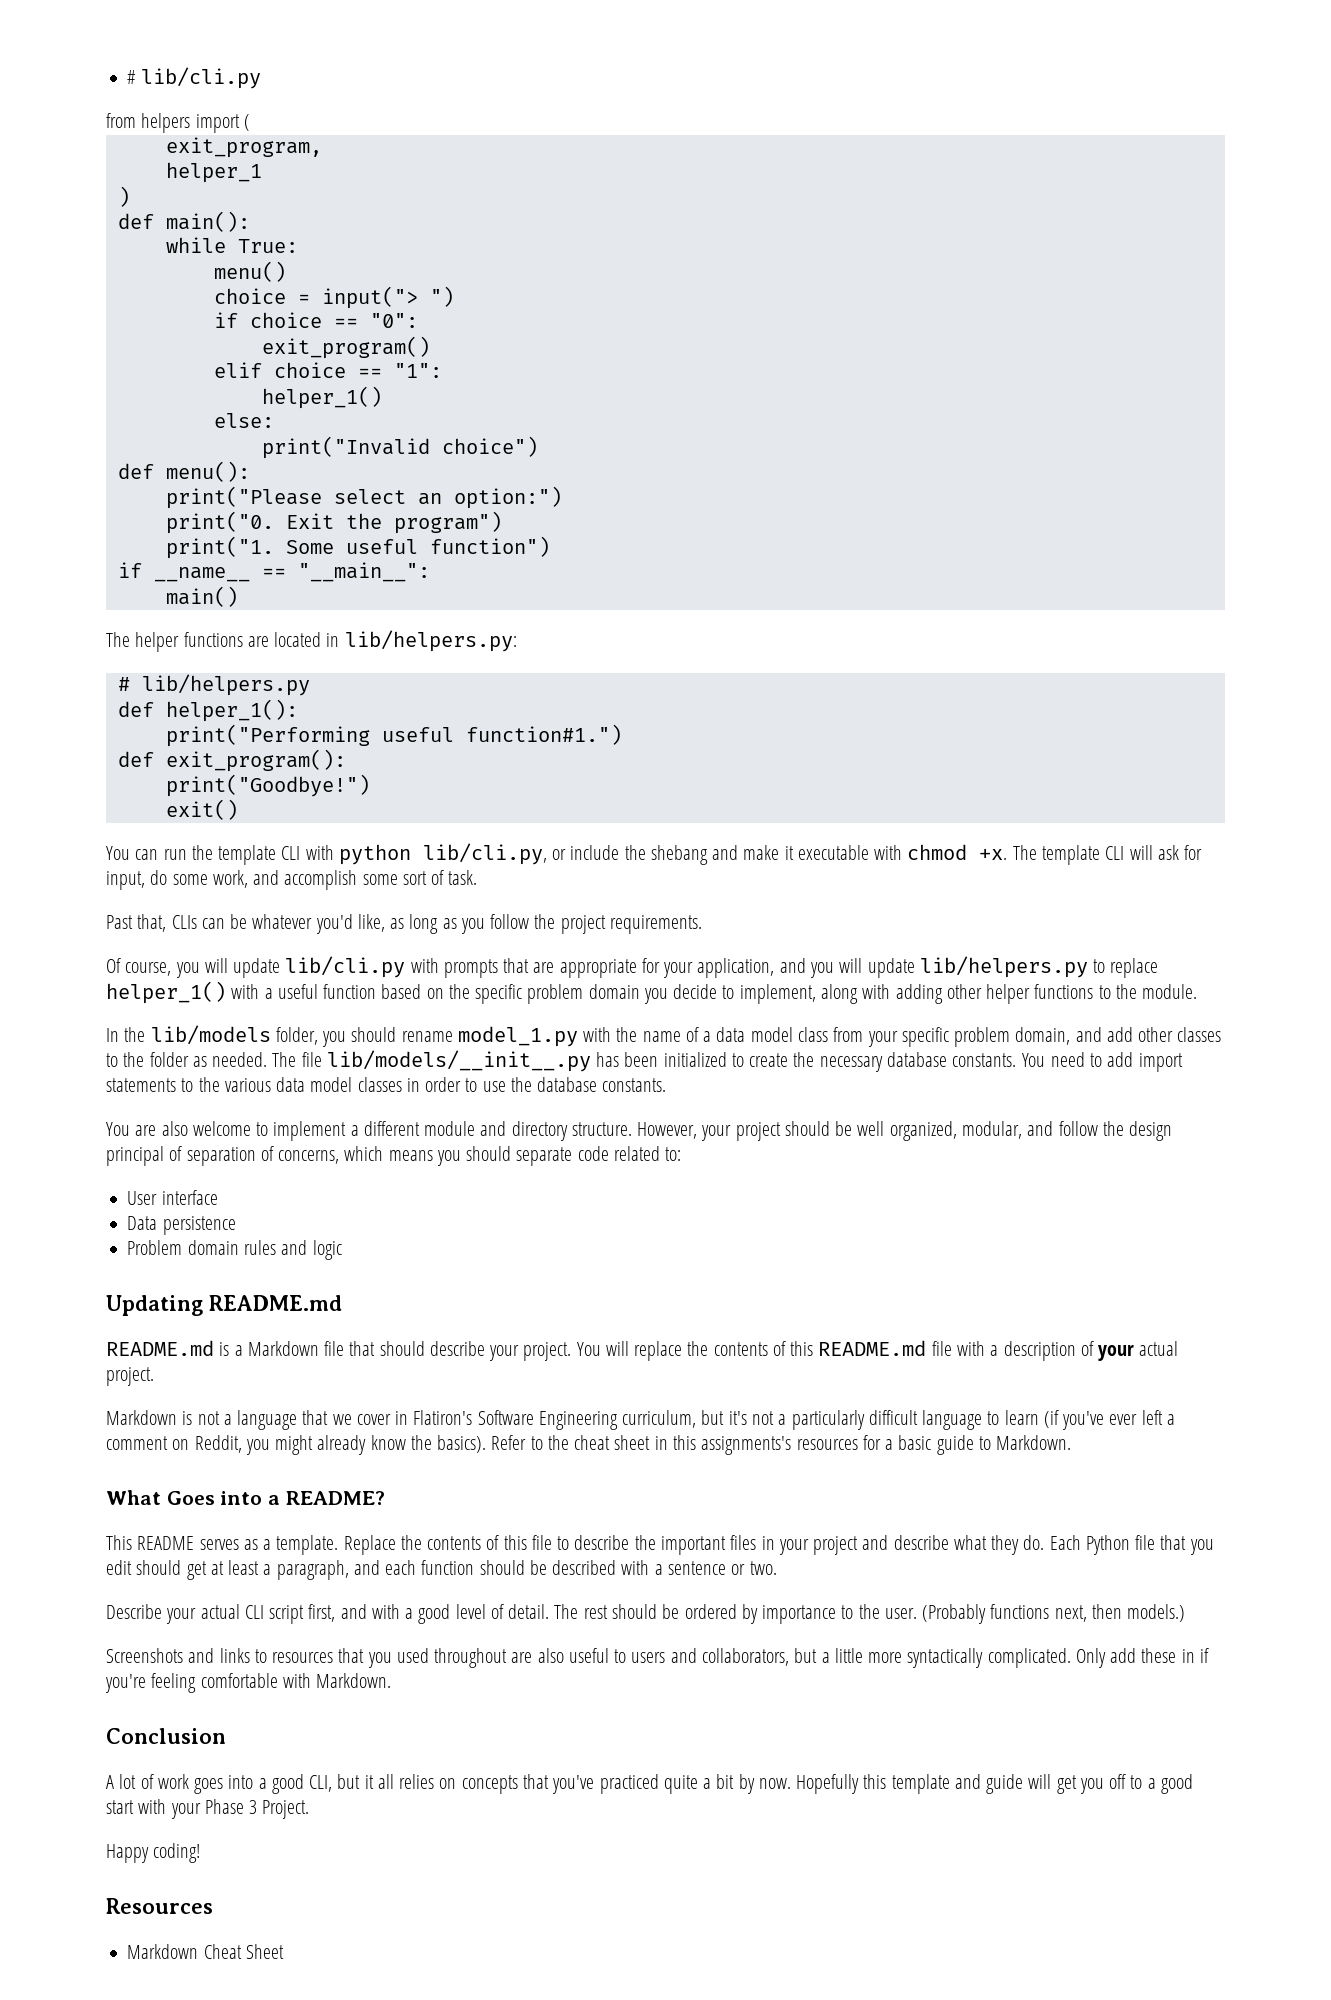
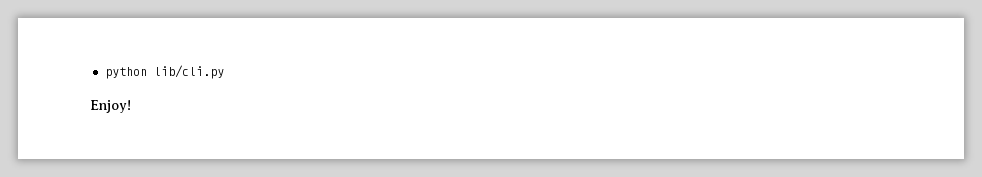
[127,70,137,84] # -> [105,67,148,79] python
[106,113,250,133] [165,137,322,158] [165,162,262,183] [117,186,130,207] [117,211,250,232] [165,237,298,253] [213,261,286,282] [213,286,454,309] [213,312,418,328] [261,336,430,359] [213,362,442,378] [261,386,382,409] [213,413,274,428] [261,436,538,459] [117,461,250,482] [165,486,562,509] [165,511,502,534] [165,536,550,559] [117,562,430,582] [165,586,238,607] [106,630,517,652] [117,674,310,696] [117,699,298,722] [165,724,622,747] [117,749,346,772] [165,774,370,797] [165,799,238,820] [106,843,1203,865] [106,870,478,890] [106,914,702,934] [106,956,1159,978] [106,981,1198,1004] [106,1025,1222,1047] [106,1050,1183,1072] [106,1077,667,1092] [106,1121,1173,1141] [106,1146,682,1166] [127,1190,218,1205] [127,1216,236,1235] [127,1240,342,1260] [106,1295,342,1316] [106,1340,1179,1361] [106,1367,154,1386] [106,1410,1175,1430] [106,1435,1072,1455] [106,1490,385,1505] [106,1535,1214,1555] [106,1560,777,1580] [106,1604,1186,1624] [106,1648,1209,1668] [105,1673,392,1693] [106,1728,226,1744] [106,1774,1193,1794] [106,1799,310,1819] [106,1843,201,1863] [106,1898,213,1914] [127,1944,284,1959] from helpers import ( // exit_program, // helper_1 // ) // def main(): // while True: // menu() // choice = input("> ") // if choice == "0": // exit_program() // elif choice == "1": // helper_1() // else: // print("Invalid choice") // def menu(): // print("Please select an option:") // print("0. Exit the program") // print("1. Some useful function") // if __name__ == "__main__": // main() // The helper functions are located in lib/helpers.py: // # lib/helpers.py // def helper_1(): // print("Performing useful function#1.") // def exit_program(): // print("Goodbye!") // exit() // You can run the template CLI with python lib/cli.py, or include the shebang and make it executable with chmod +x. The template CLI will ask for input, do some work, and accomplish some sort of task. // Past that, CLIs can be whatever you'd like, as long as you follow the project requirements. // Of course, you will update lib/cli.py with prompts that are appropriate for your application, and you will update lib/helpers.py to replace helper_1() with a useful function based on the specific problem domain you decide to implement, along with adding other helper functions to the module. // In the lib/models folder, you should rename model_1.py with the name of a data model class from your specific problem domain, and add other classes to the folder as needed. The file lib/models/__init__.py has been initialized to create the necessary database constants. You need to add import statements to the various data model classes in order to use the database constants. // You are also welcome to implement a different module and directory structure. However, your project should be well organized, modular, and follow the design principal of separation of concerns, which means you should separate code related to: // User interface // Data persistence // Problem domain rules and logic // Updating README.md // README.md is a Markdown file that should describe your project. You will replace the contents of this README.md file with a description of your actual project. // Markdown is not a language that we cover in Flatiron's Software Engineering curriculum, but it's not a particularly difficult language to learn (if you've ever left a comment on Reddit, you might already know the basics). Refer to the cheat sheet in this assignments's resources for a basic guide to Markdown. // What Goes into a README? // This README serves as a template. Replace the contents of this file to describe the important files in your project and describe what they do. Each Python file that you edit should get at least a paragraph, and each function should be described with a sentence or two. // Describe your actual CLI script first, and with a good level of detail. The rest should be ordered by importance to the user. (Probably functions next, then models.) // Screenshots and links to resources that you used throughout are also useful to users and collaborators, but a little more syntactically complicated. Only add these in if you're feeling comfortable with Markdown. // Conclusion // A lot of work goes into a good CLI, but it all relies on concepts that you've practiced quite a bit by now. Hopefully this template and guide will get you off to a good start with your Phase 3 Project. // Happy coding! // Resources // Markdown Cheat Sheet -> [90,100,131,113] Enjoy!

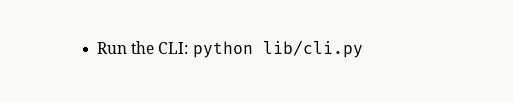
(105, 73) none -> [97,41,189,54] Run the CLI:
[90,100,131,113] // Enjoy! -> (363, 49) none

